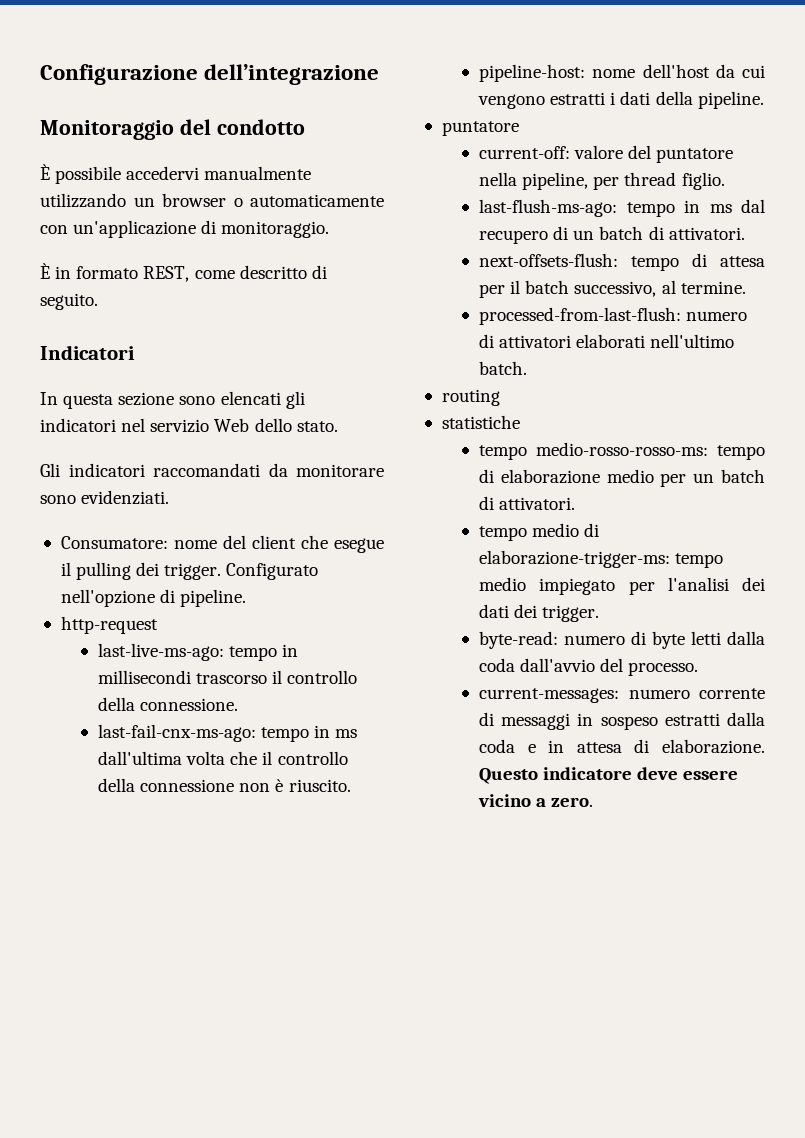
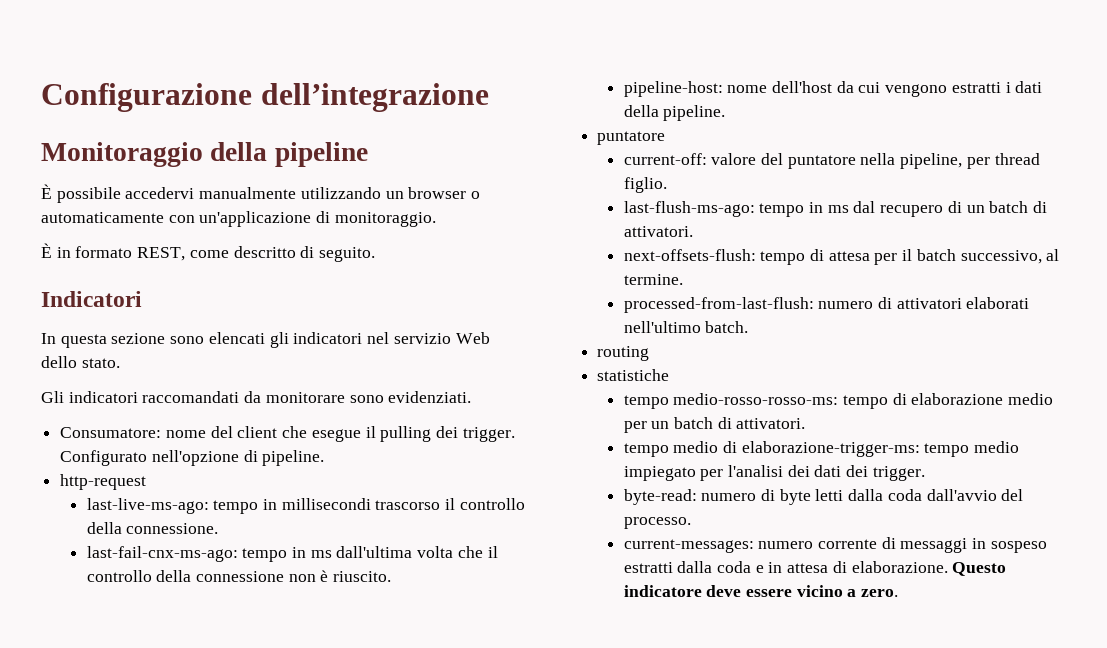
[179,119,305,135] del condotto -> [210,142,368,167] della pipeline

